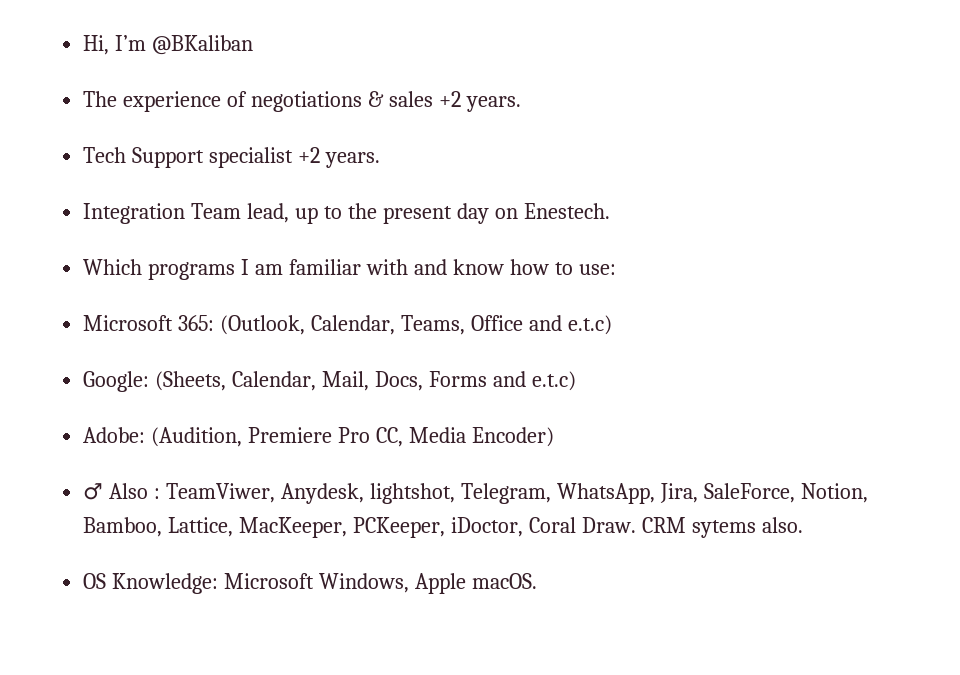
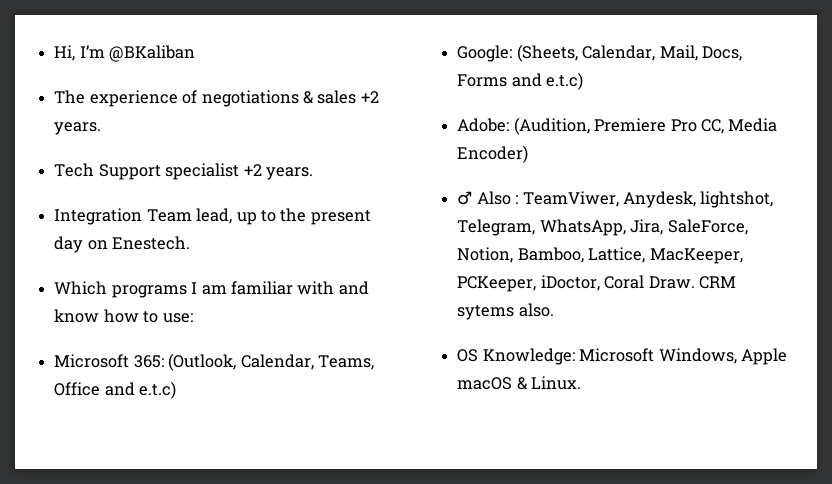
[471,573,537,589] macOS. -> [457,376,582,390] macOS & Linux.

